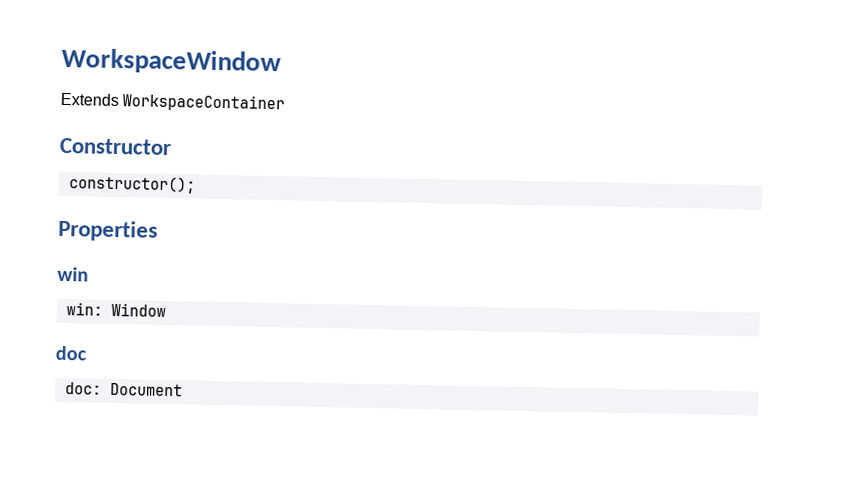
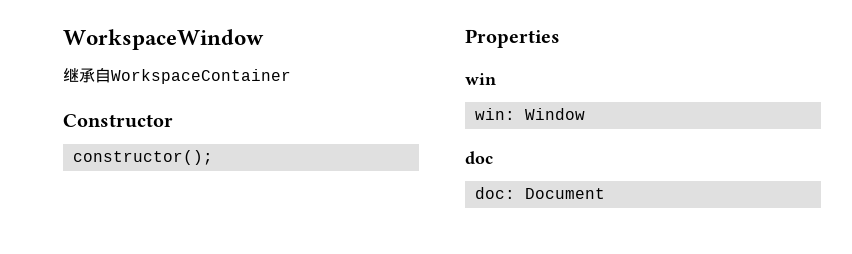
[60,92,119,107] Extends -> [63,68,111,83] 继承自

